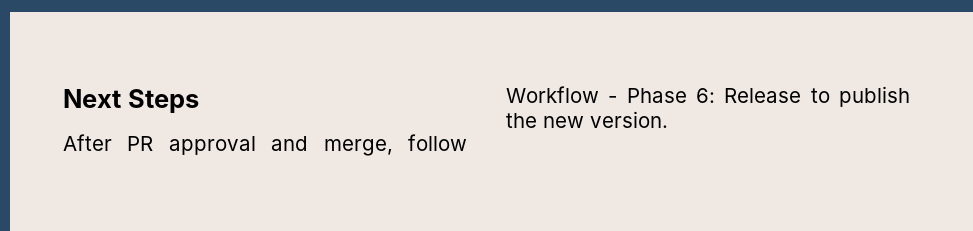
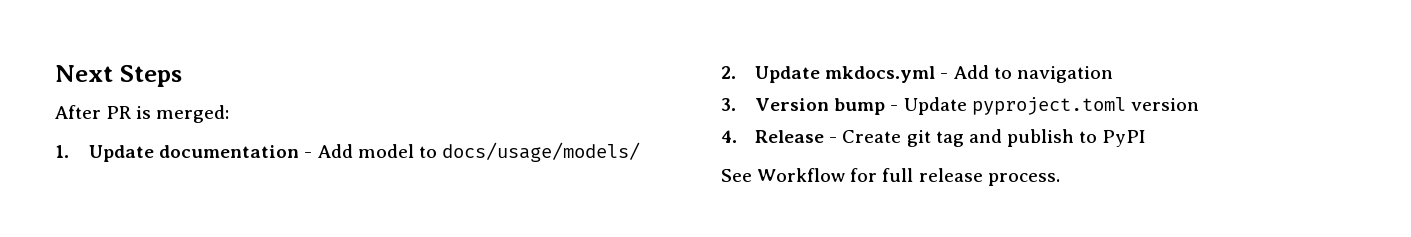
[168,134,467,156] [506,86,910,107] [506,111,668,128] approval and merge, follow Workflow - Phase 6: Release to publish the new version. -> [136,105,230,123] [55,142,640,162] [721,65,1113,83] [721,97,1199,115] [721,129,1147,147] [721,168,1060,186] is merged: // 1. Update documentation - Add model to docs/usage/models/ // 2. Update mkdocs.yml - Add to navigation // 3. Version bump - Update pyproject.toml version // 4. Release - Create git tag and publish to PyPI // See Workflow for full release process.

